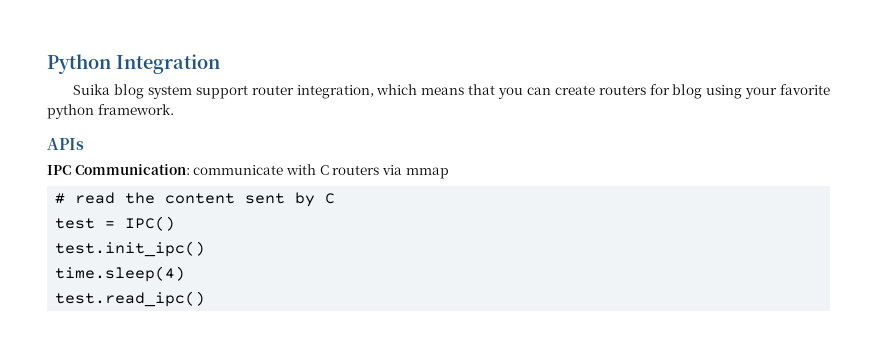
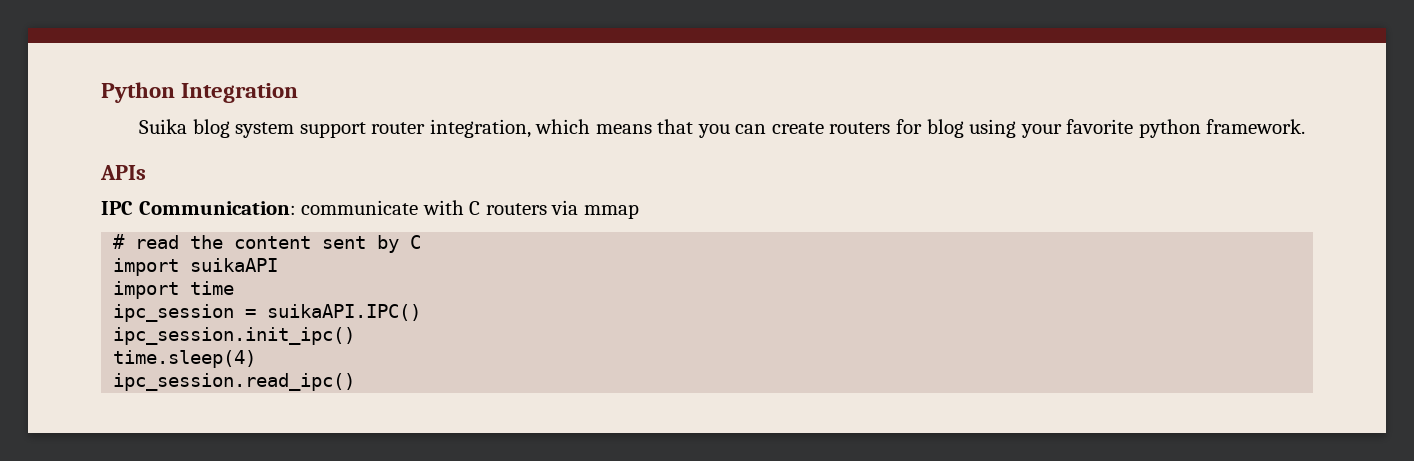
[55,216,176,231] [55,241,206,257] test = IPC() // test.init_ipc() -> [113,258,279,276] [113,281,235,299] [113,304,422,322] [113,327,356,345] import suikaAPI // import time // ipc_session = suikaAPI.IPC() // ipc_session.init_ipc()
[55,291,206,307] test.read_ipc() -> [113,373,356,391] ipc_session.read_ipc()

